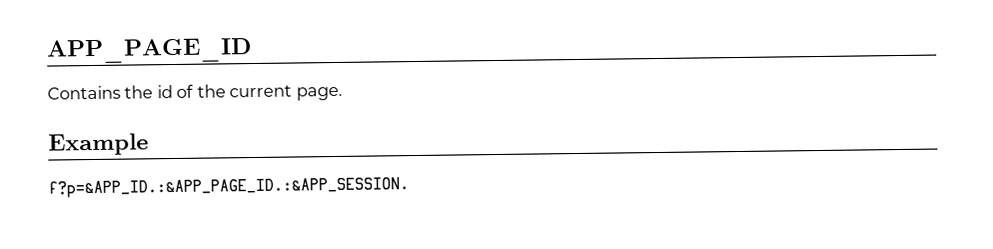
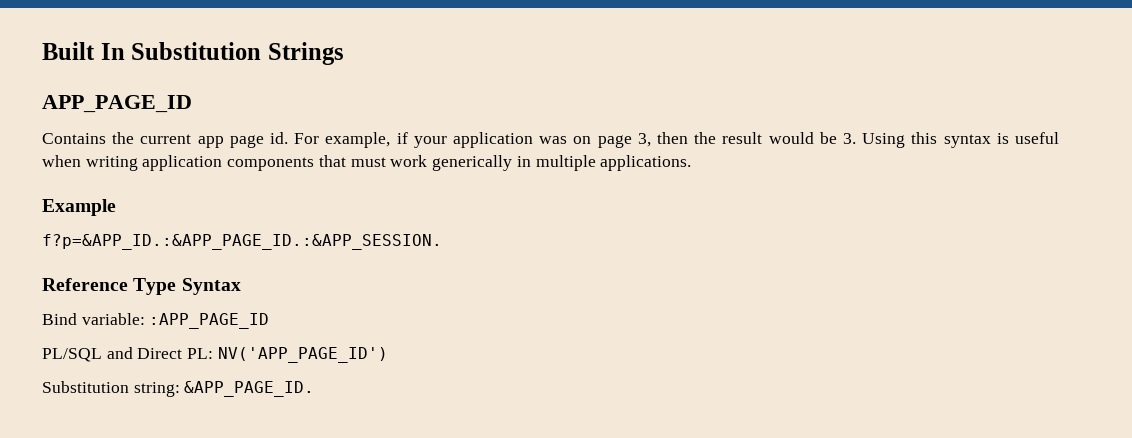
(46, 51) none -> [42,42,344,65] Built In Substitution Strings //
[156,84,343,101] [48,133,149,156] [48,177,409,198] id of the current page. // Example // f?p=&APP_ID.:&APP_PAGE_ID.:&APP_SESSION. -> [140,132,1060,148] [42,155,692,171] [42,199,116,216] [42,234,442,250] [42,278,241,295] [42,313,270,329] [42,347,388,363] [42,381,315,397] current app page id. For example, if your application was on page 3, then the result would be 3. Using this syntax is useful when writing application components that must work generically in multiple applications. // Example // f?p=&APP_ID.:&APP_PAGE_ID.:&APP_SESSION. // Reference Type Syntax // Bind variable: :APP_PAGE_ID // PL/SQL and Direct PL: NV('APP_PAGE_ID') // Substitution string: &APP_PAGE_ID.

